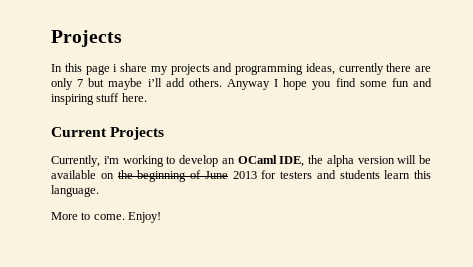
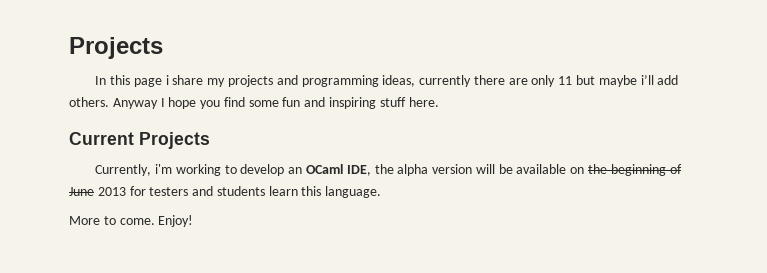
[77,79,84,87] 7 -> [558,76,573,85] 11

